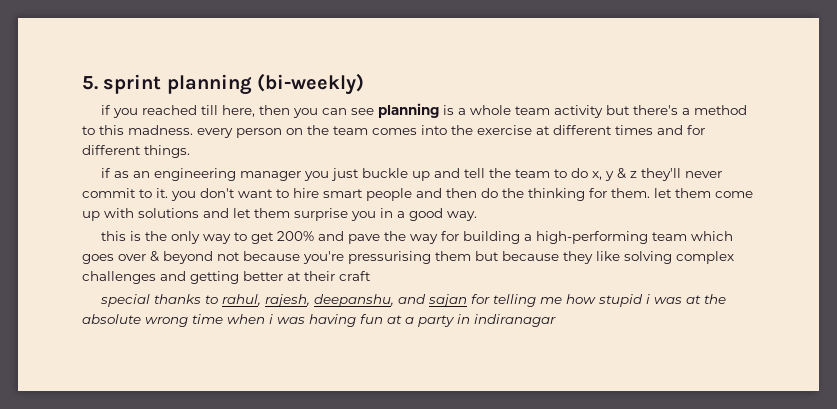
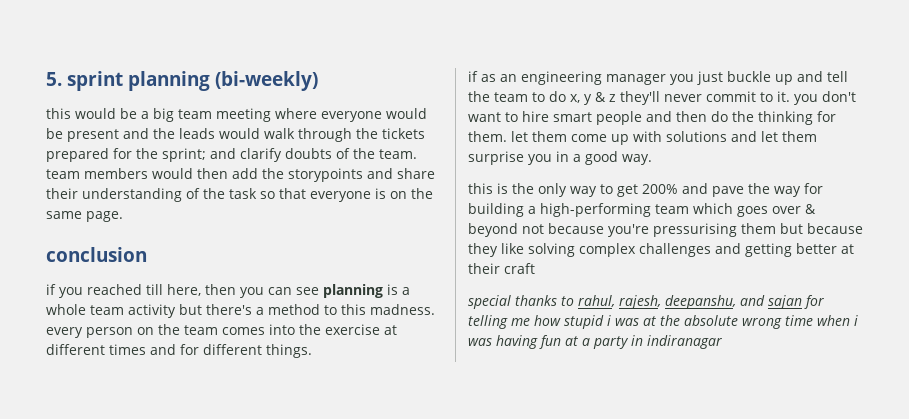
(365, 84) none -> [46,108,427,122] [46,128,425,142] [46,148,417,162] [46,168,435,182] [46,188,433,202] [46,211,123,222] [46,247,147,262] // this would be a big team meeting where everyone would be present and the leads would walk through the tickets prepared for the sprint; and clarify doubts of the team. team members would then add the storypoints and share their understanding of the task so that everyone is on the same page. // conclusion

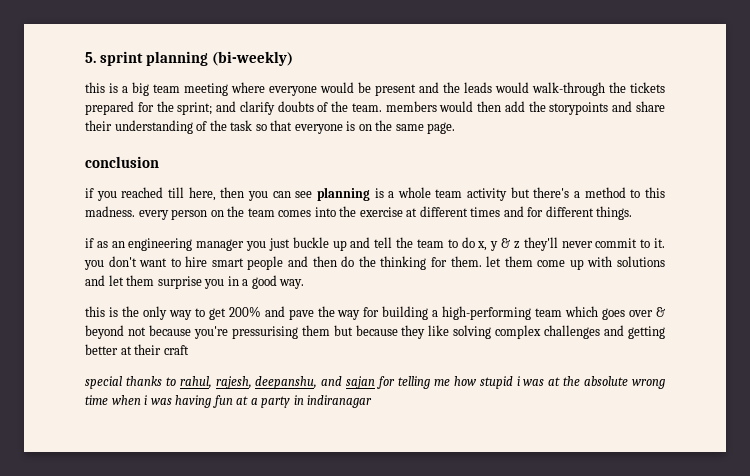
[75,108,137,119] would be -> [109,83,118,93] is
[264,128,352,142] walk through -> [532,82,605,96] walk-through
[46,169,80,179] team -> (382, 107) none

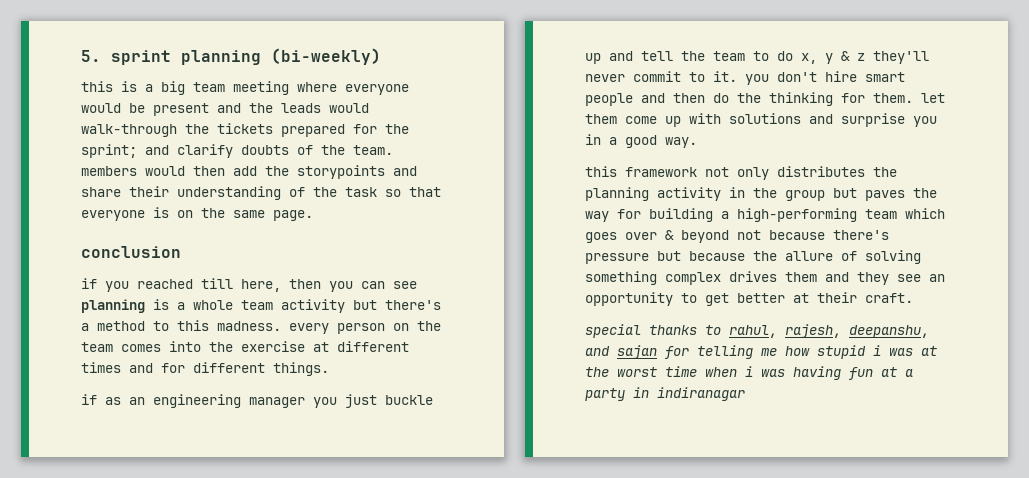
[139,258,181,267] want to -> (817, 77) none
[108,275,155,286] let them -> (833, 119) none
[108,306,314,320] is the only way to get 200% and pave -> [625,166,897,180] [585,187,905,201] framework not only distributes the planning activity in the group but paves
[193,325,666,339] you're pressurising them but because they like solving complex challenges and getting -> [833,230,889,240] [585,250,921,264] [585,271,945,285] [585,292,729,306] there's pressure but because the allure of solving something complex drives them and they see an opportunity to get
[163,345,189,355] craft -> [865,293,913,303] craft.
[584,376,666,389] absolute wrong -> [617,367,657,377] worst

